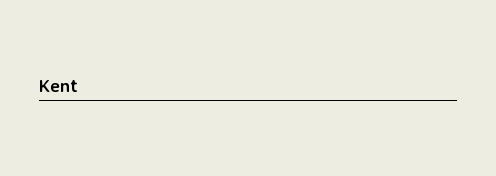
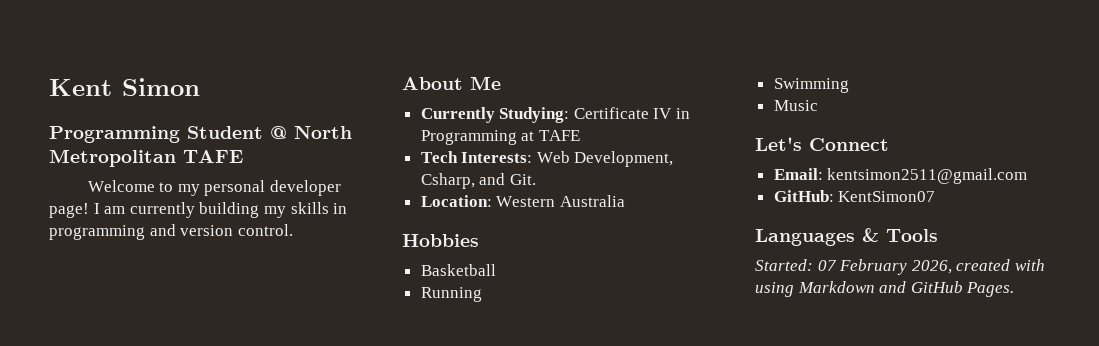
(78, 86) none -> [122,78,200,96] [49,126,352,143] [49,149,243,167] [87,180,341,196] [49,202,348,218] [49,224,293,240] [402,76,501,90] [420,107,691,123] [420,130,580,145] [420,151,674,167] [420,173,536,189] [420,195,625,207] [402,234,479,247] [420,264,496,276] [420,287,482,302] [773,78,849,93] [773,100,818,111] [755,137,889,151] [773,168,1028,184] [773,190,936,202] [755,228,938,246] [755,259,1045,275] [755,281,1015,297] Simon // Programming Student @ North Metropolitan TAFE // Welcome to my personal developer page! I am currently building my skills in programming and version control. // About Me // Currently Studying: Certificate IV in Programming at TAFE // Tech Interests: Web Development, Csharp, and Git. // Location: Western Australia // Hobbies // Basketball // Running // Swimming // Music // Let's Connect // Email: kentsimon2511@gmail.com // GitHub: KentSimon07 // Languages & Tools // Started: 07 February 2026, created with using Markdown and GitHub Pages.

